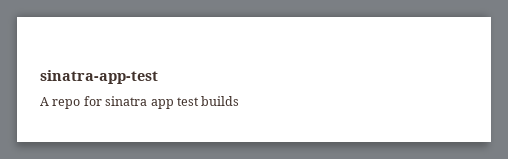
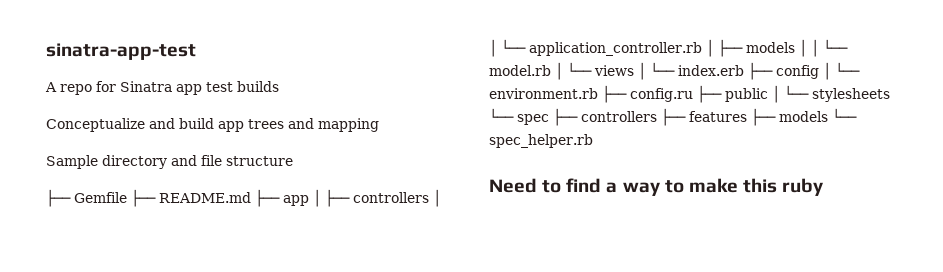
[105,96,148,106] sinatra -> [120,81,172,92] Sinatra
(240, 101) none -> [46,118,379,132] [46,155,293,169] [46,189,441,207] [489,39,848,57] [489,62,860,80] [489,85,890,103] [489,108,857,126] [489,134,593,148] [489,178,824,196] // Conceptualize and build app trees and mapping // Sample directory and file structure // ├── Gemfile ├── README.md ├── app │ ├── controllers │ │ └── application_controller.rb │ ├── models │ │ └── model.rb │ └── views │ └── index.erb ├── config │ └── environment.rb ├── config.ru ├── public │ └── stylesheets └── spec ├── controllers ├── features ├── models └── spec_helper.rb // Need to find a way to make this ruby

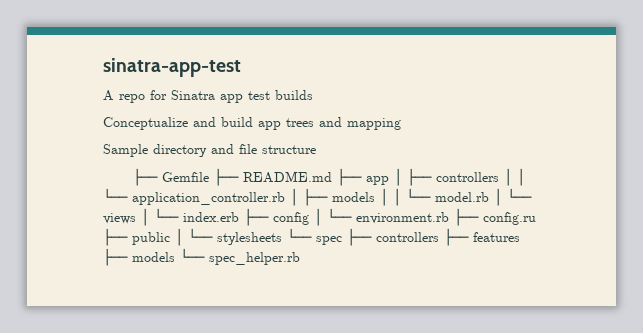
[489,178,824,196] // Need to find a way to make this ruby -> (300, 258) none

